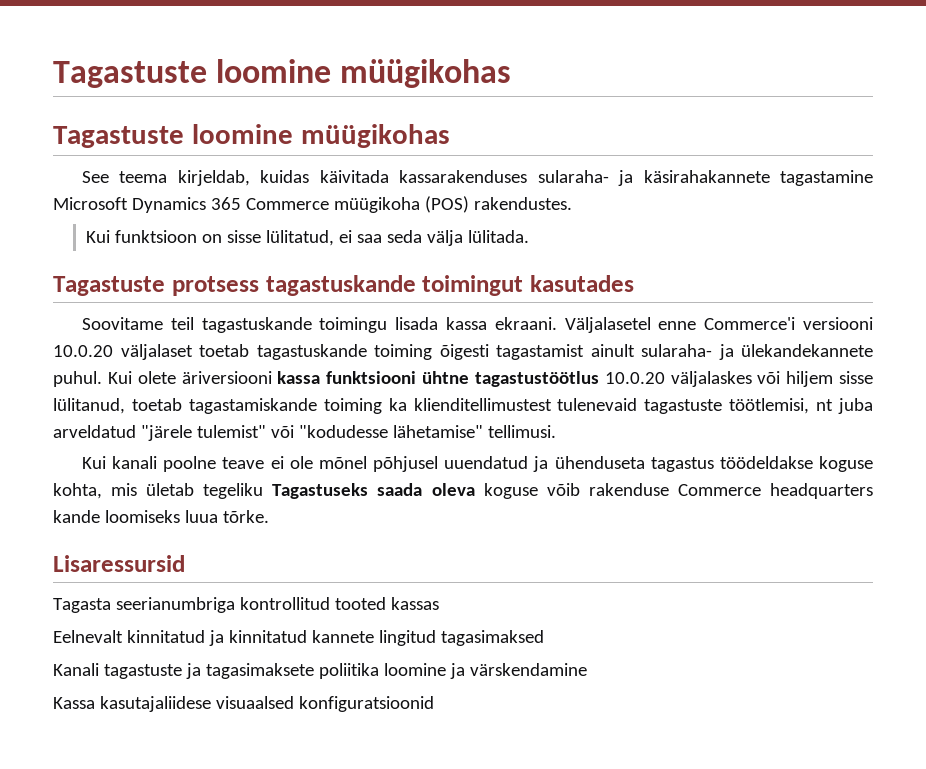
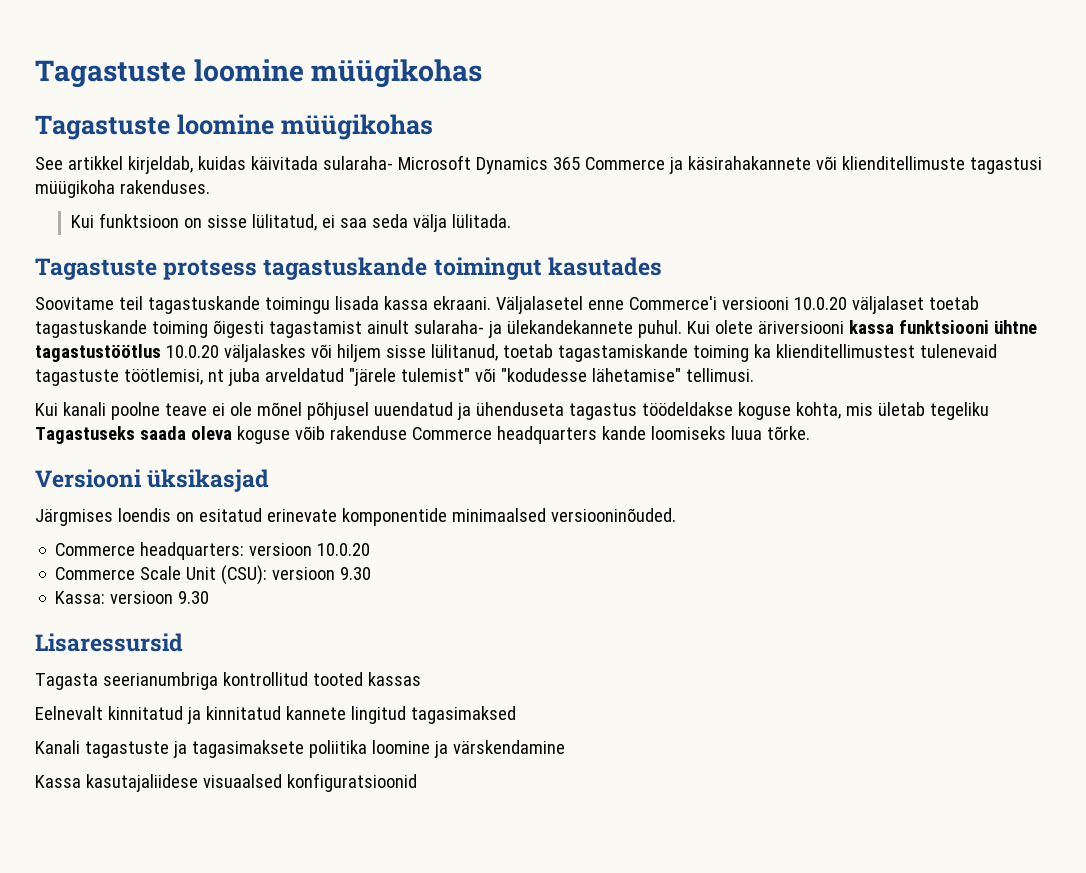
[119,171,168,183] teema -> [67,156,123,170] artikkel
[399,170,874,186] [53,196,572,213] kassarakenduses sularaha- ja käsirahakannete tagastamine Microsoft Dynamics 365 Commerce müügikoha (POS) rakendustes. -> [322,155,1042,174] [35,180,210,198] sularaha- Microsoft Dynamics 365 Commerce ja käsirahakannete või klienditellimuste tagastusi müügikoha rakenduses.
(269, 516) none -> [35,469,270,492] [35,508,676,526] [55,542,371,560] [55,565,372,585] [55,591,210,604] // Versiooni üksikasjad // Järgmises loendis on esitatud erinevate komponentide minimaalsed versiooninõuded. // Commerce headquarters: versioon 10.0.20 // Commerce Scale Unit (CSU): versioon 9.30 // Kassa: versioon 9.30

